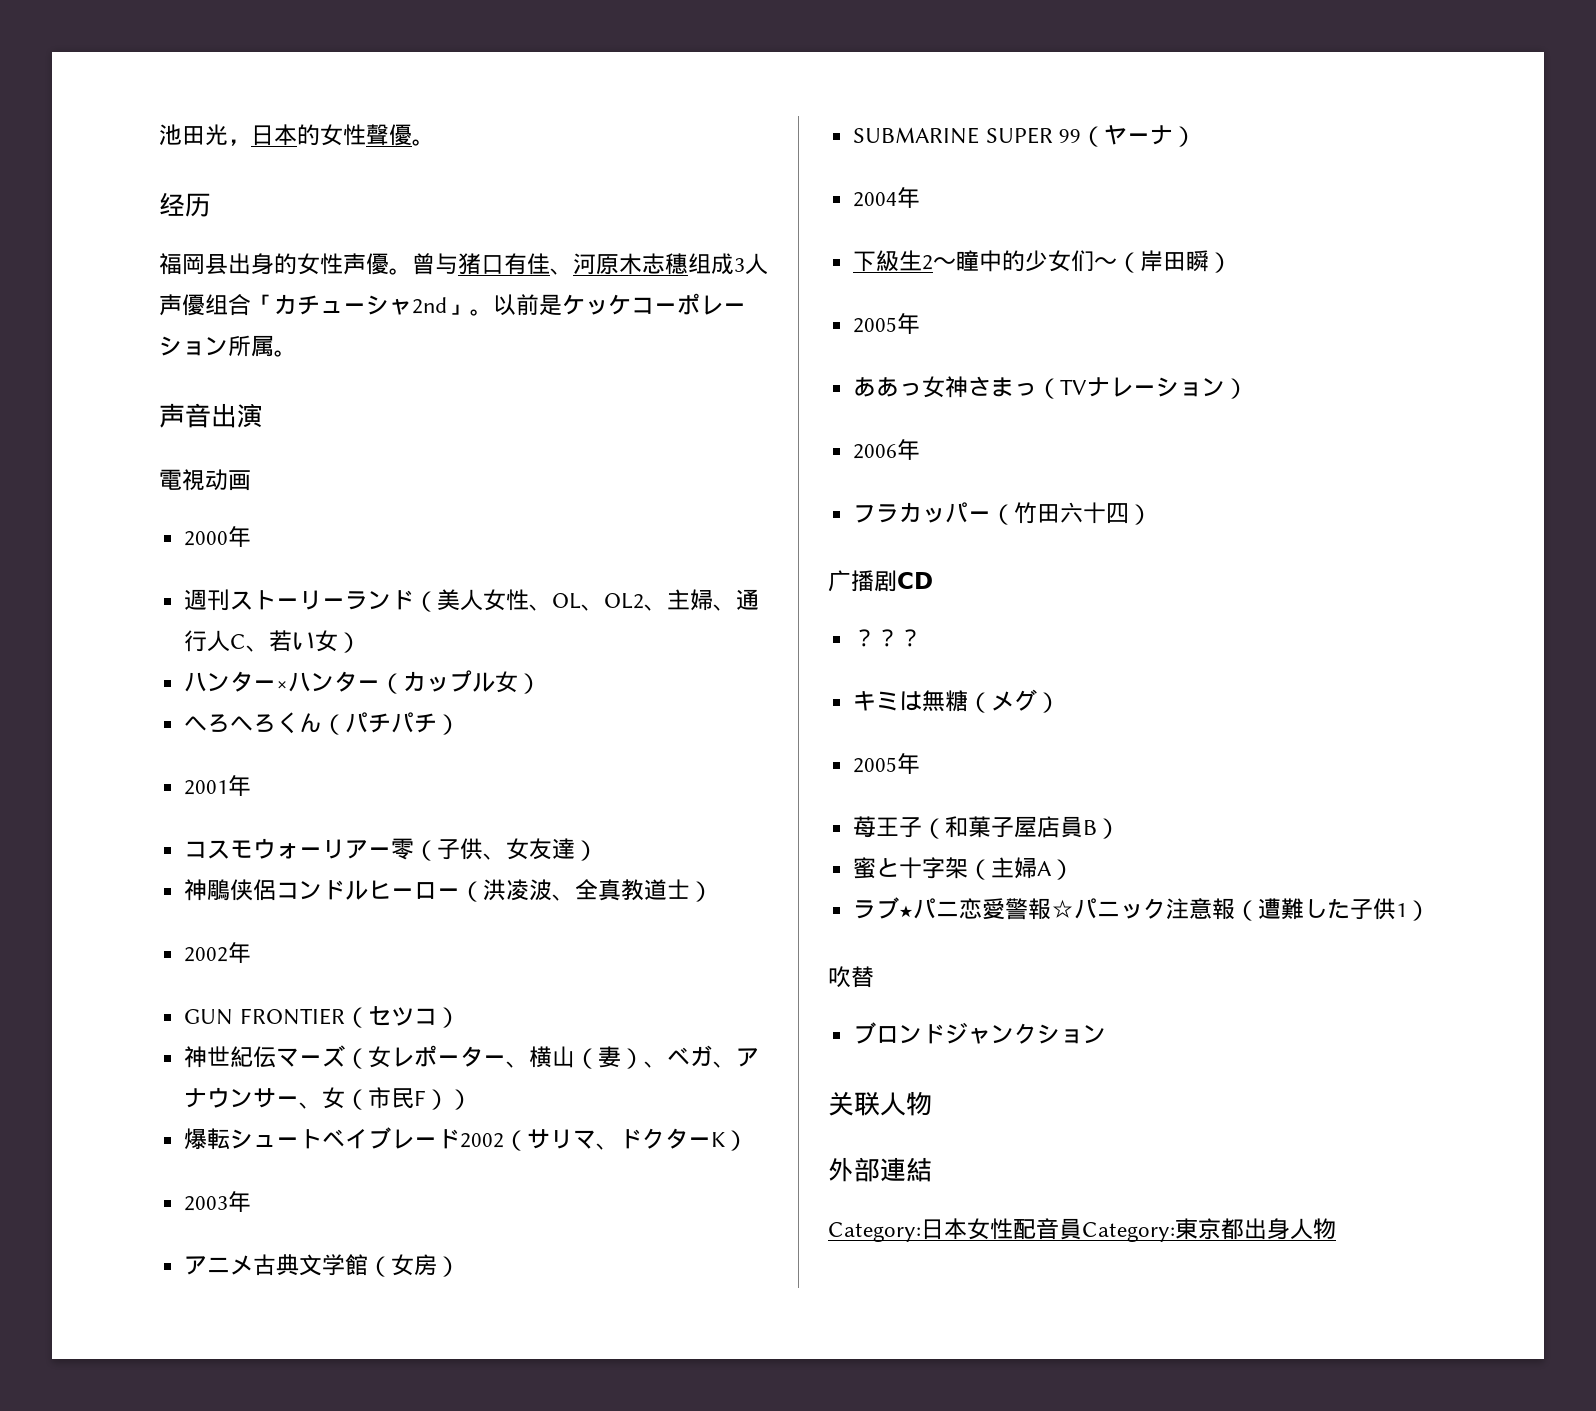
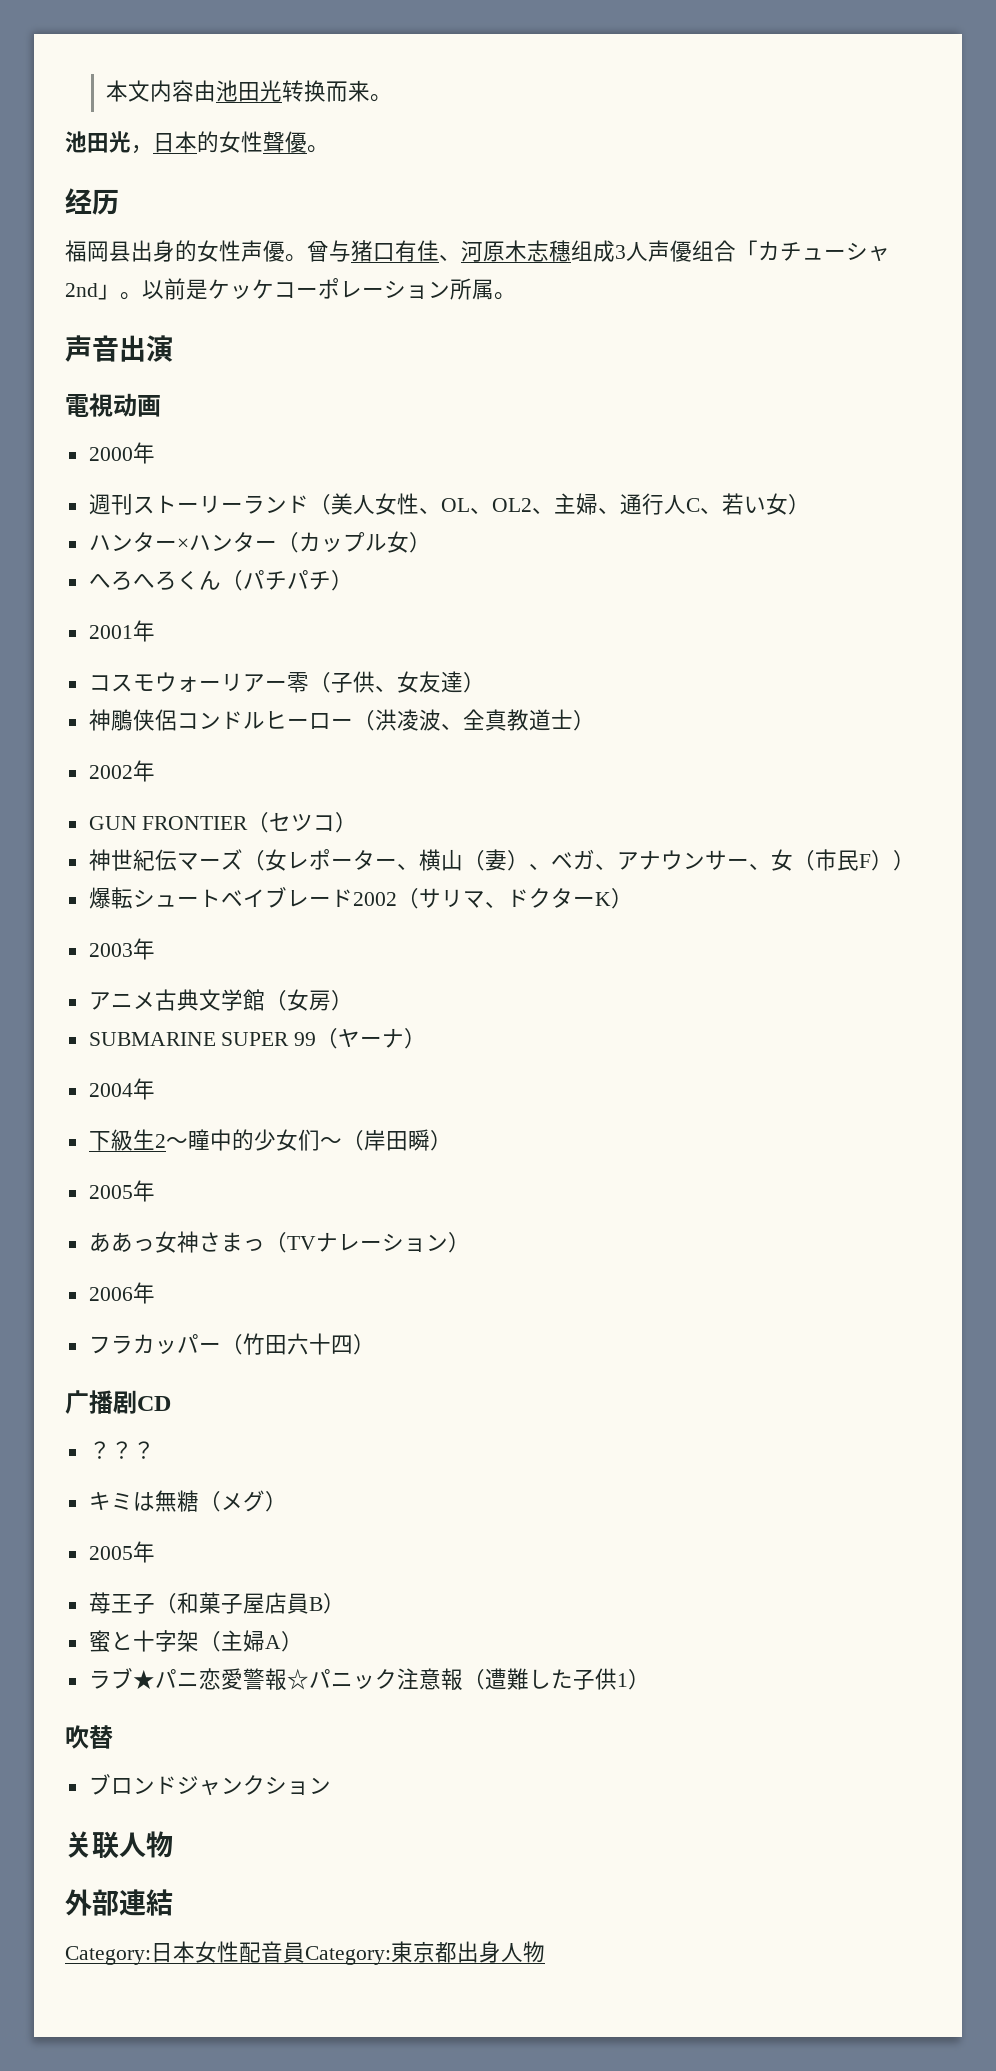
(159, 135) none -> [106,80,393,102] 本文内容由池田光转换而来。 //

